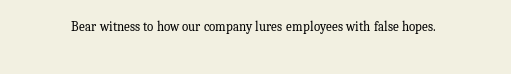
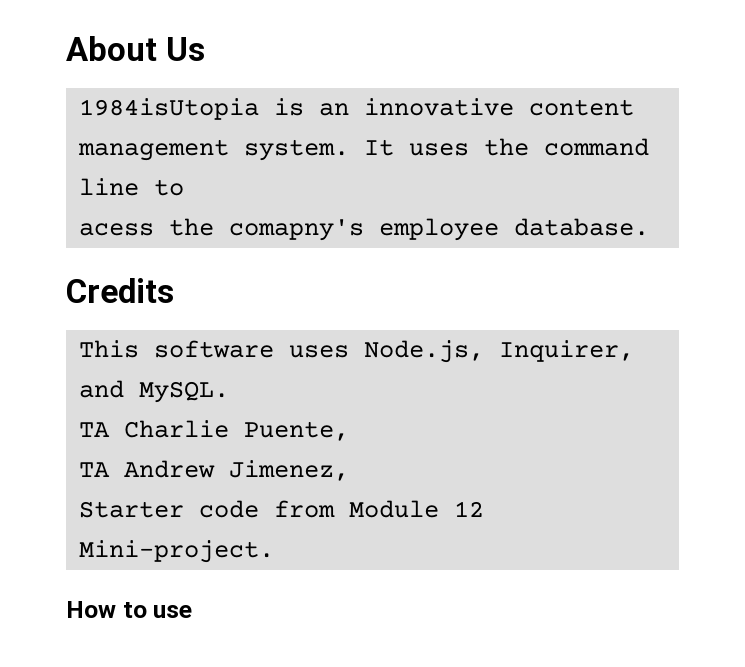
[71,20,437,34] Bear witness to how our company lures employees with false hopes. -> [66,36,205,61] [78,98,634,120] [77,138,649,161] [78,178,184,196] [78,218,649,241] [66,278,174,303] [78,340,634,363] [78,380,229,403] [78,420,349,441] [78,460,349,481] [78,500,484,518] [78,540,274,563] [66,601,193,618] About Us // 1984isUtopia is an innovative content management system. It uses the command line to // acess the comapny's employee database. // Credits // This software uses Node.js, Inquirer, and MySQL. // TA Charlie Puente, // TA Andrew Jimenez, // Starter code from Module 12 Mini-project. // How to use

